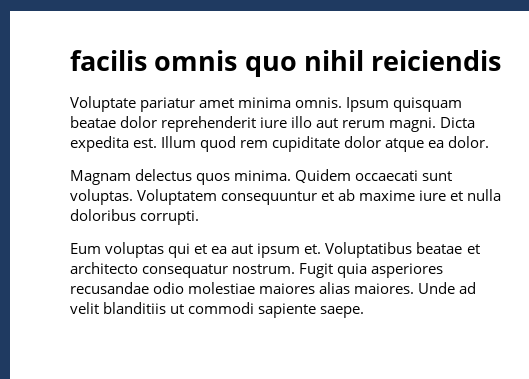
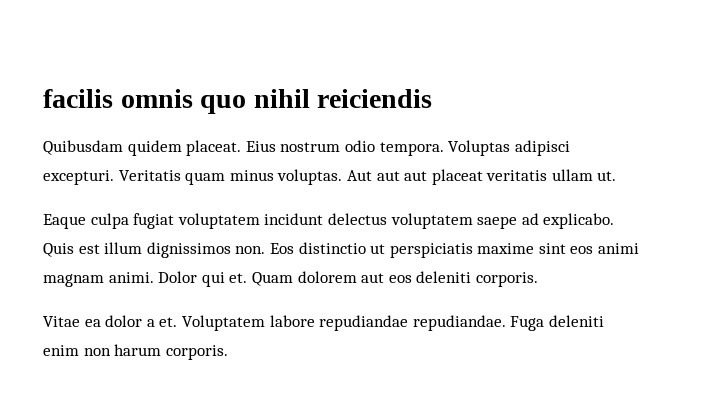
[70,96,463,112] [70,116,476,132] [70,136,490,152] [70,169,453,185] [70,189,502,205] [70,209,200,225] [70,242,480,258] [70,262,444,278] [70,282,477,294] [70,302,365,318] Voluptate pariatur amet minima omnis. Ipsum quisquam beatae dolor reprehenderit iure illo aut rerum magni. Dicta expedita est. Illum quod rem cupiditate dolor atque ea dolor. // Magnam delectus quos minima. Quidem occaecati sunt voluptas. Voluptatem consequuntur et ab maxime iure et nulla doloribus corrupti. // Eum voluptas qui et ea aut ipsum et. Voluptatibus beatae et architecto consequatur nostrum. Fugit quia asperiores recusandae odio molestiae maiores alias maiores. Unde ad velit blanditiis ut commodi sapiente saepe. -> [43,140,570,156] [43,169,617,185] [43,213,615,229] [43,242,640,258] [43,271,538,287] [43,315,604,331] [43,344,228,360] Quibusdam quidem placeat. Eius nostrum odio tempora. Voluptas adipisci excepturi. Veritatis quam minus voluptas. Aut aut aut placeat veritatis ullam ut. // Eaque culpa fugiat voluptatem incidunt delectus voluptatem saepe ad explicabo. Quis est illum dignissimos non. Eos distinctio ut perspiciatis maxime sint eos animi magnam animi. Dolor qui et. Quam dolorem aut eos deleniti corporis. // Vitae ea dolor a et. Voluptatem labore repudiandae repudiandae. Fuga deleniti enim non harum corporis.

